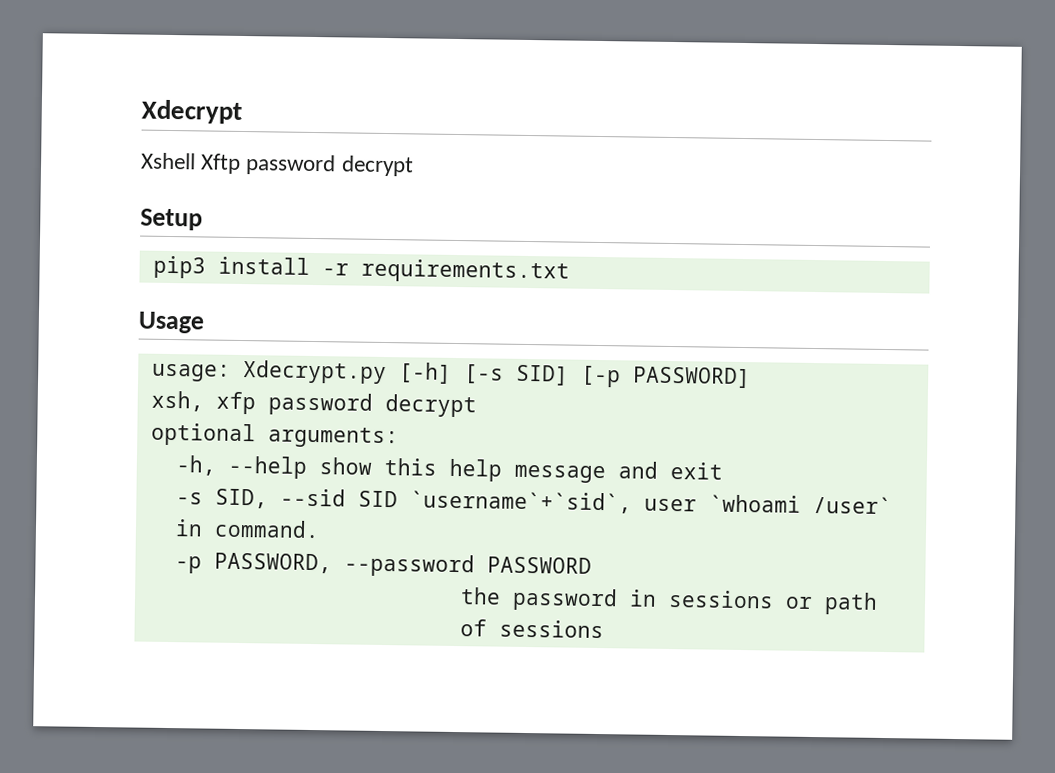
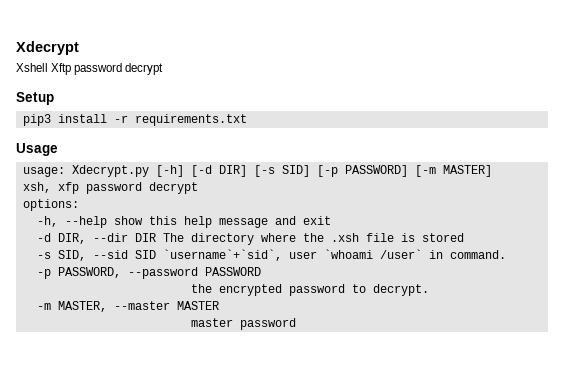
(452, 373) none -> [190,165,247,177] [-d DIR]
(751, 377) none -> [414,165,492,177] [-m MASTER]
[150,422,399,449] optional arguments: -> [22,199,79,211] options:
(723, 470) none -> [36,233,464,245] // -d DIR, --dir DIR The directory where the .xsh file is stored
[511,587,878,615] [459,619,604,639] password in sessions or path of sessions -> [218,284,429,296] [36,301,219,312] [190,318,296,330] encrypted password to decrypt. // -m MASTER, --master MASTER // master password

